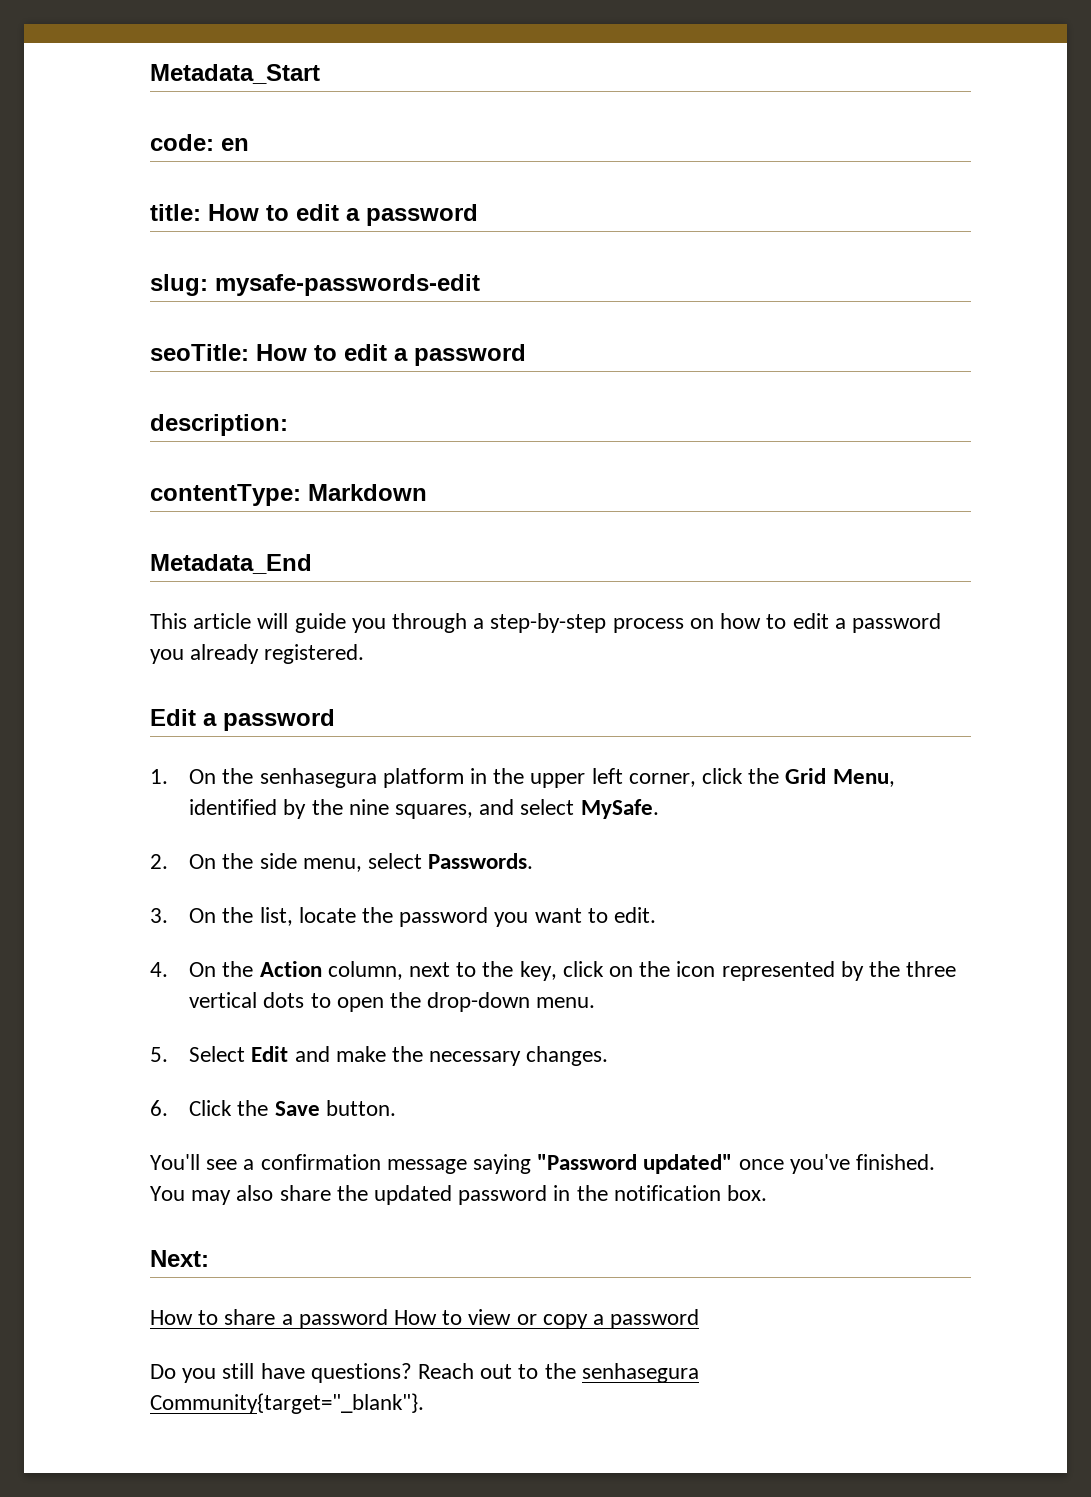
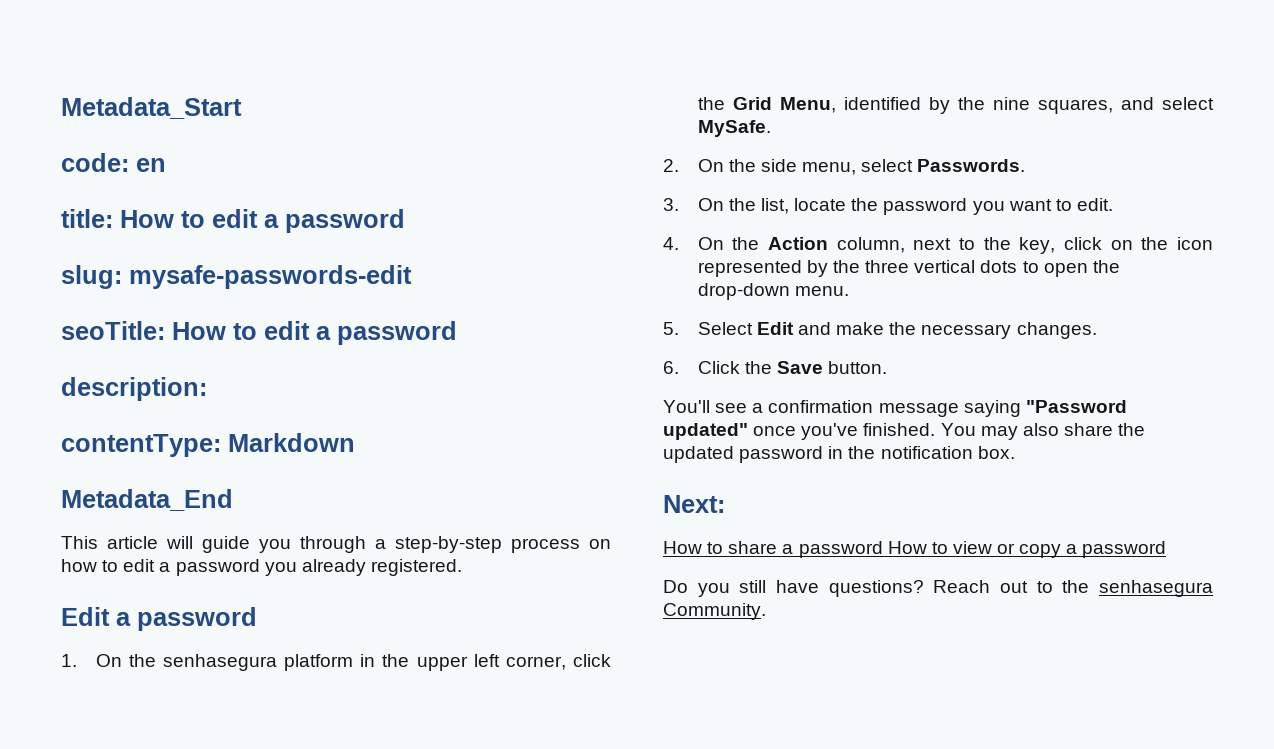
[150,1393,424,1414] Community{target="_blank"}. -> [663,603,766,620] Community.

